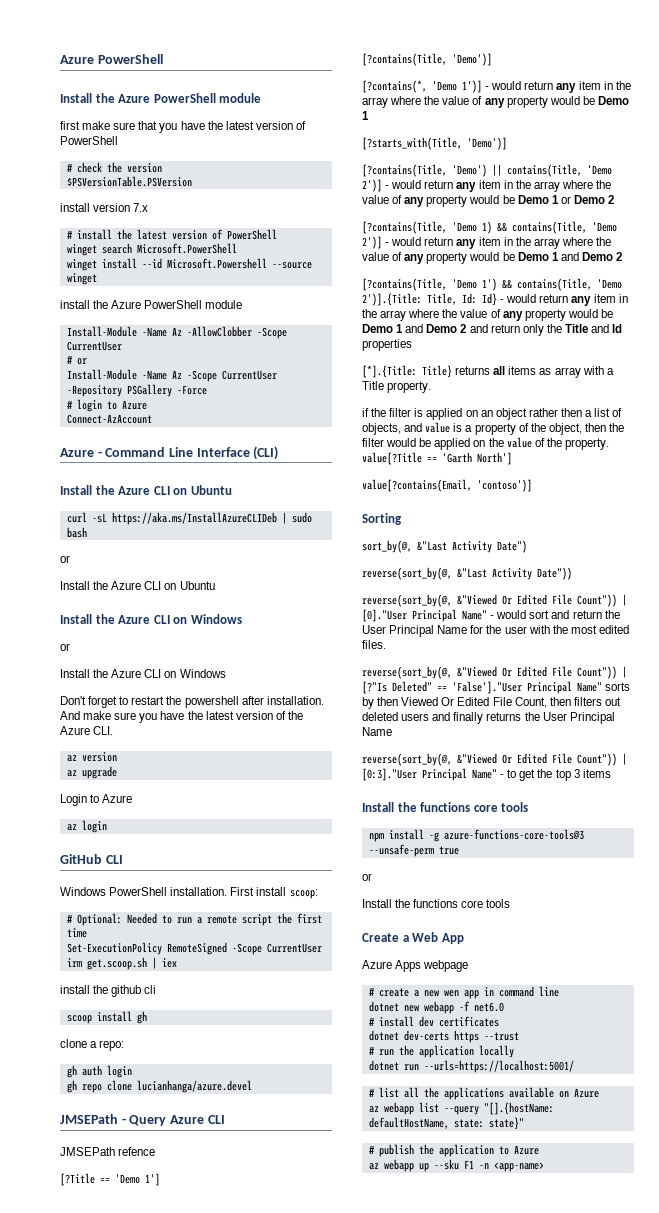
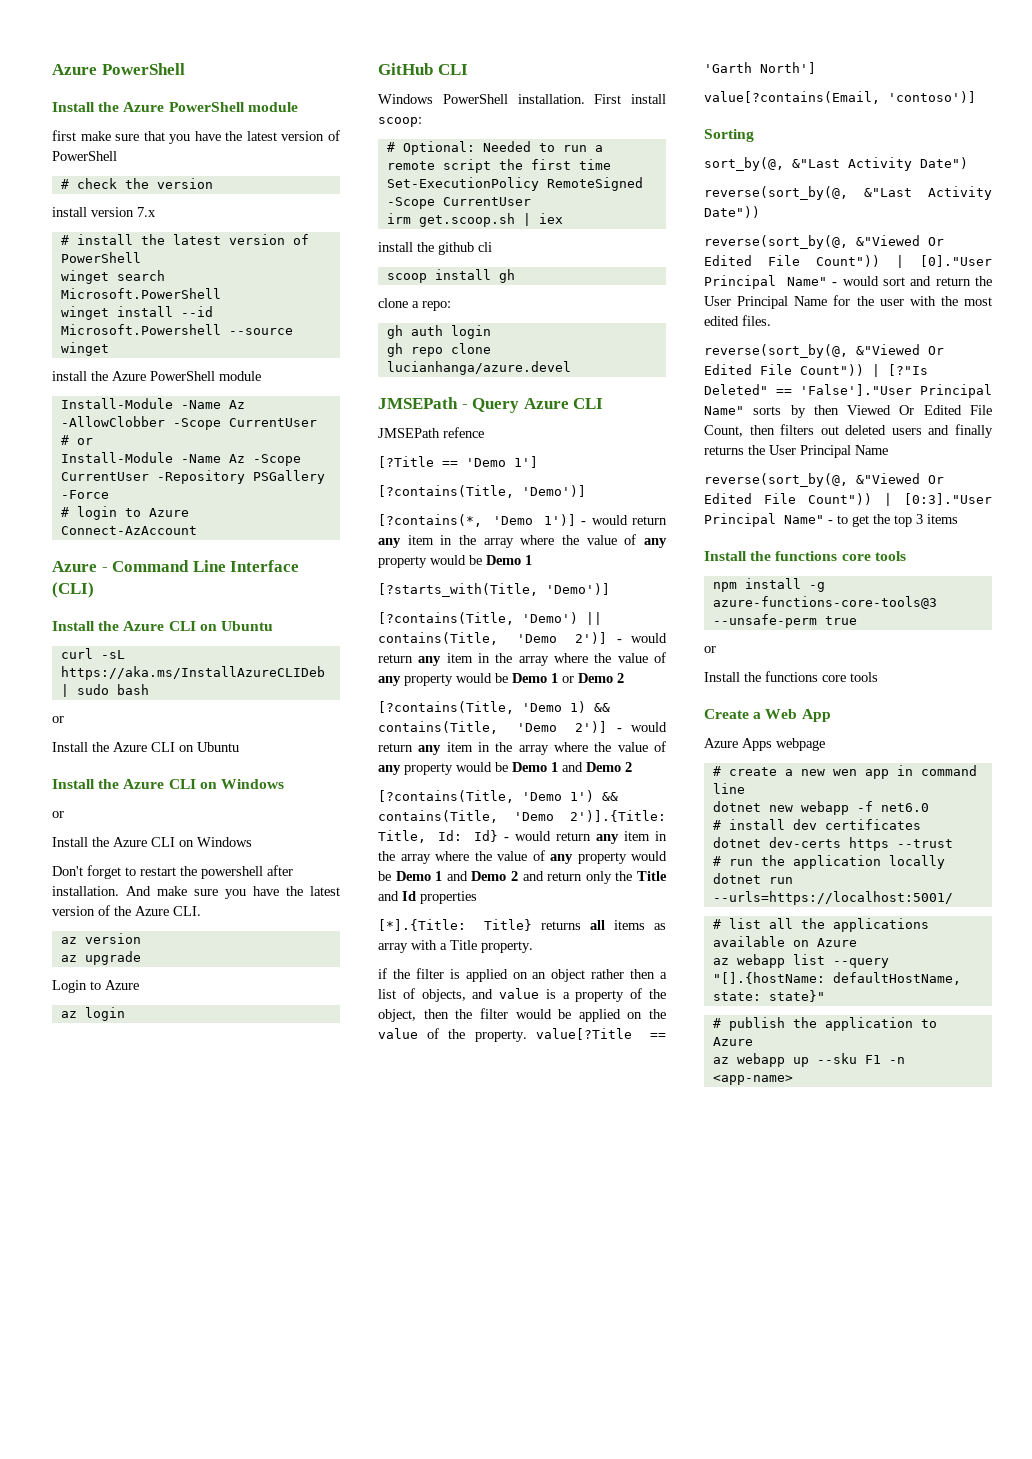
[66,176,192,187] // $PSVersionTable.PSVersion -> (213, 183) none

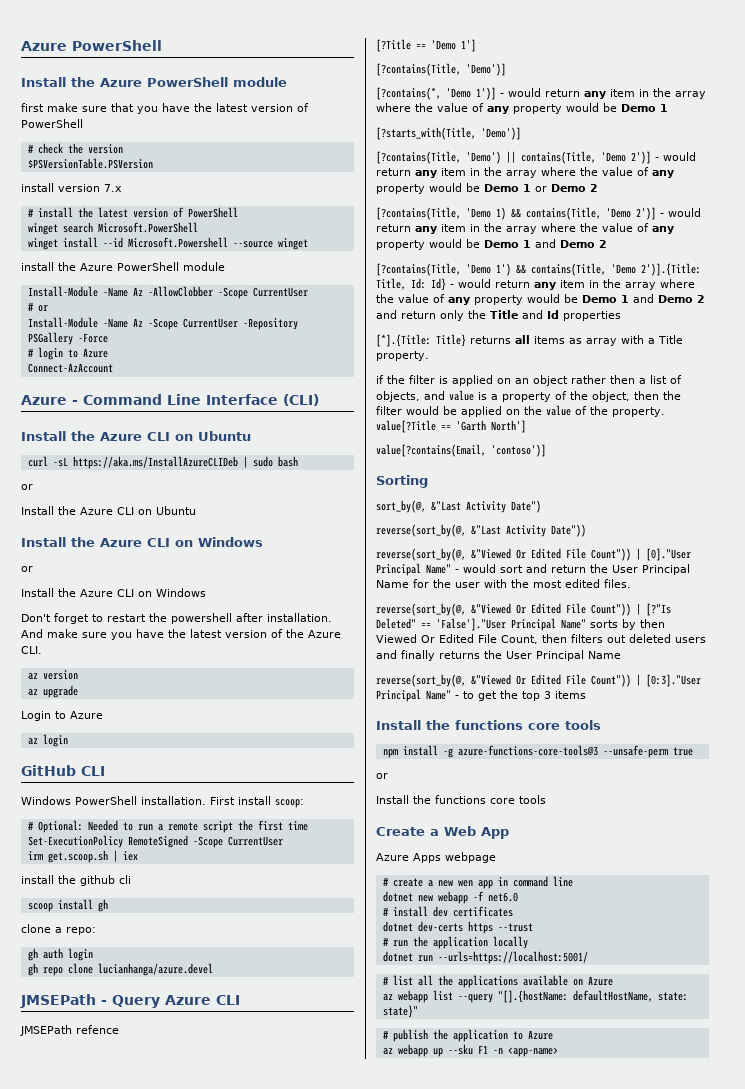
(213, 183) none -> [27,158,153,169] // $PSVersionTable.PSVersion

